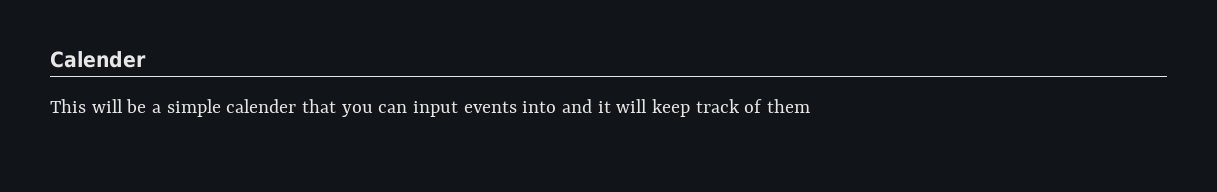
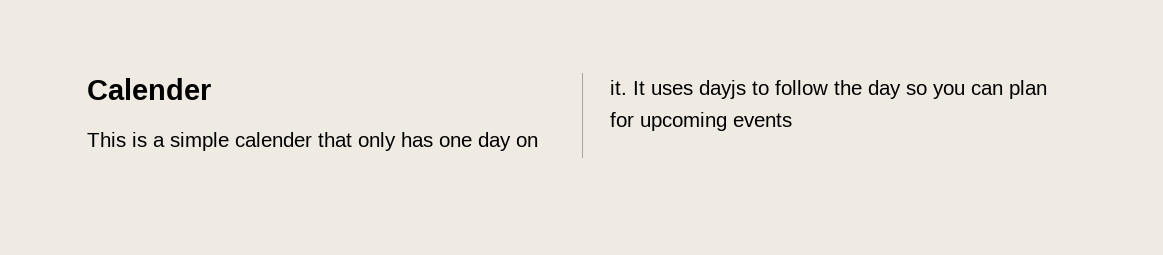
[91,99,147,113] will be -> [132,132,147,147] is
[341,99,811,117] you can input events into and it will keep track of them -> [358,132,538,151] [610,80,1047,99] [610,112,792,131] only has one day on it. It uses dayjs to follow the day so you can plan for upcoming events

